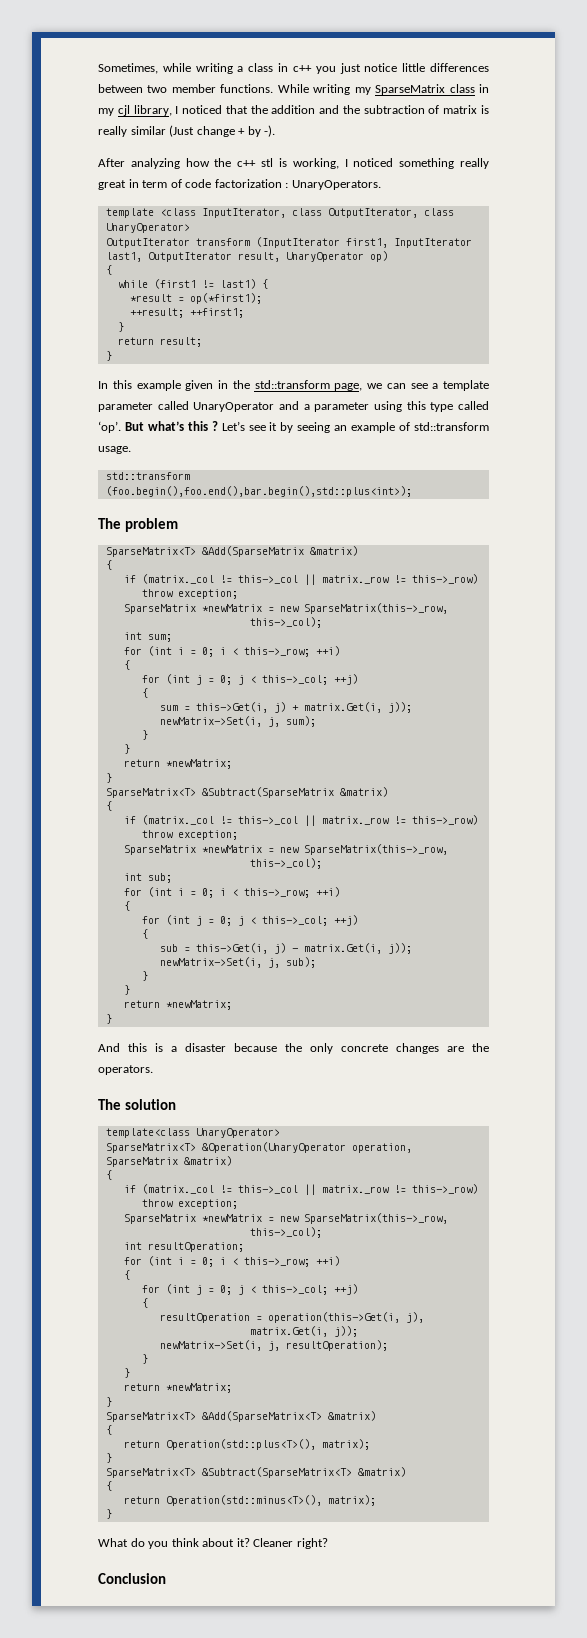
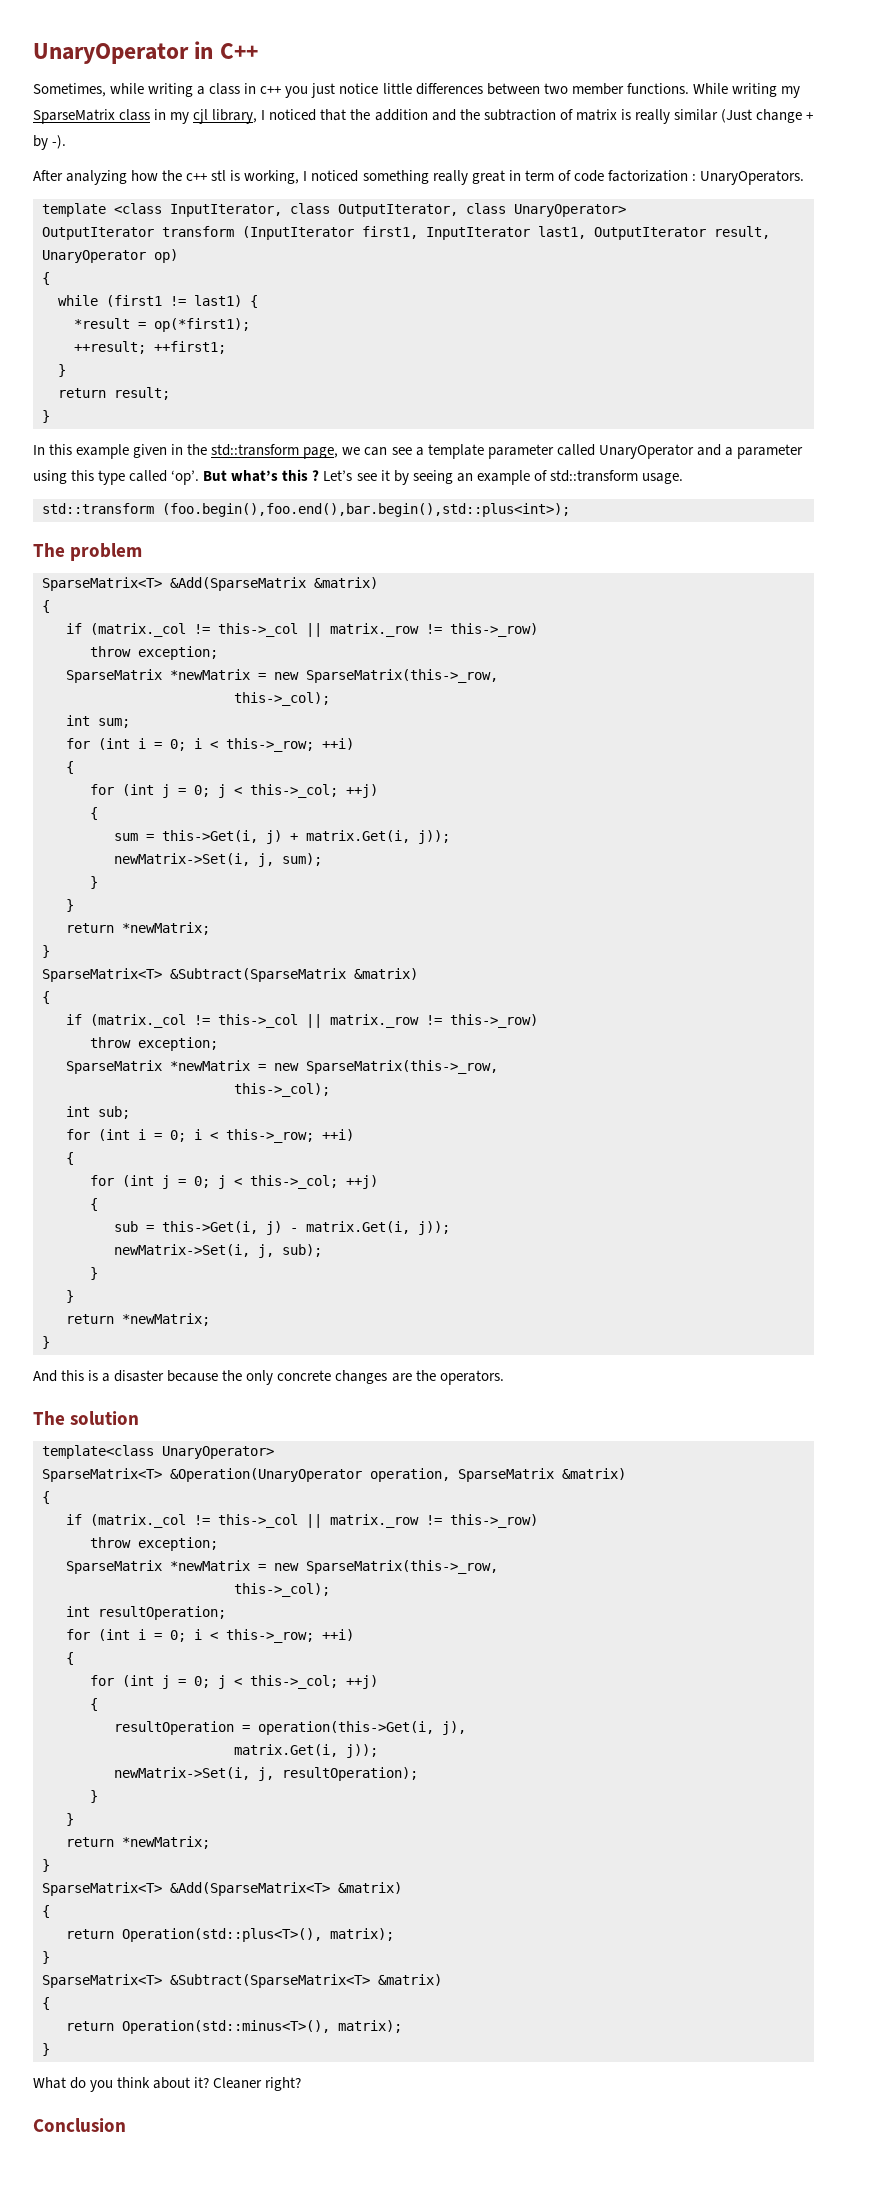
(98, 68) none -> [33,41,258,64] UnaryOperator in C++ //

